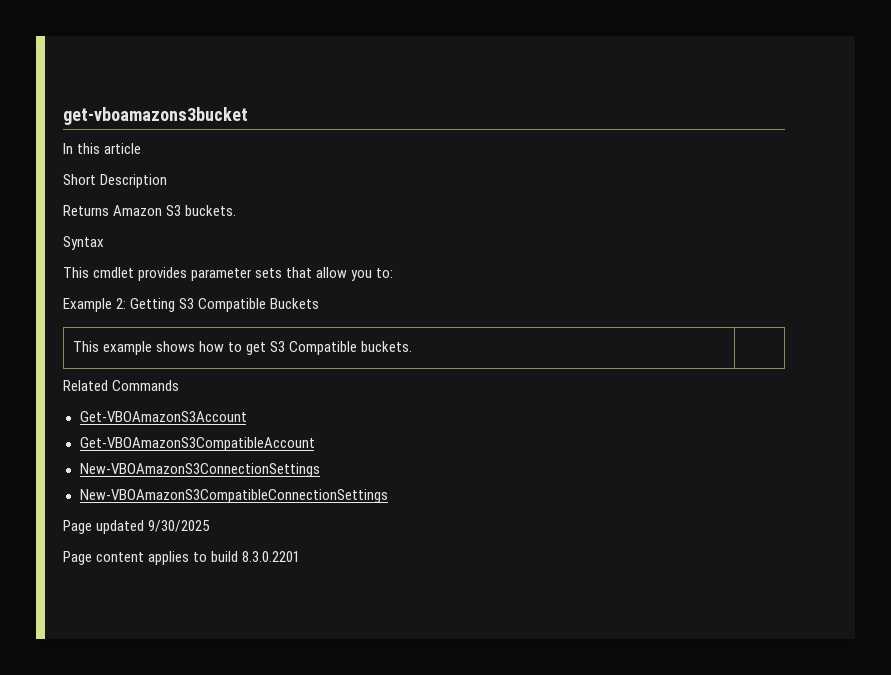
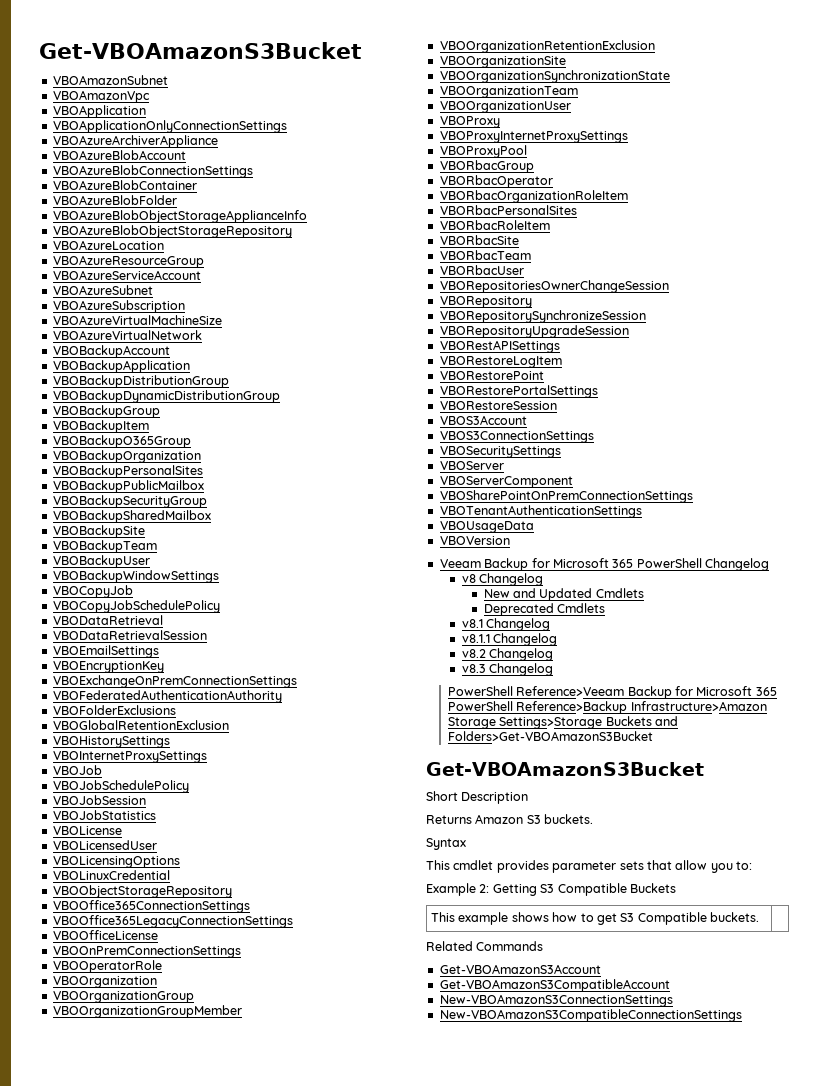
[63,107,248,125] [63,143,142,154] get-vboamazons3bucket // In this article -> [39,42,362,59] [52,75,168,85] [52,90,150,103] [52,105,146,118] [52,120,287,133] [52,135,218,148] [52,150,186,160] [52,165,253,178] [52,180,197,190] [52,195,177,205] [52,210,307,223] [52,225,292,238] [52,240,164,250] [52,255,204,268] [52,270,201,280] [52,285,153,295] [52,300,185,313] [52,315,222,325] [52,330,202,340] [52,345,170,358] [52,360,190,373] [52,375,229,388] [52,390,280,403] [52,405,160,418] [52,420,149,433] [52,435,191,448] [52,450,201,463] [52,465,203,478] [52,480,204,493] [52,495,207,508] [52,510,211,523] [52,525,145,538] [52,540,157,553] [52,555,150,568] [52,570,219,583] [52,585,133,598] [52,600,220,613] [52,615,163,625] [52,630,207,640] [52,645,159,658] [52,661,164,673] [52,675,297,688] [52,690,282,703] [52,705,176,715] [52,720,229,730] [52,736,170,748] [52,751,207,763] [52,765,102,775] [52,780,189,793] [52,795,146,805] [52,810,156,820] [52,826,122,835] [52,840,157,850] [52,856,180,868] [52,870,170,880] [52,885,232,898] [52,900,250,913] [52,915,293,928] [52,930,158,940] [52,946,241,958] [52,960,162,973] [52,976,157,988] [52,991,194,1003] [52,1005,242,1018] [439,40,655,53] [439,56,566,68] [439,70,670,83] [439,86,578,98] [439,101,571,113] [439,116,500,128] [439,131,628,143] [439,145,527,158] [439,160,534,173] [439,175,553,188] [439,190,628,203] [439,205,577,215] [439,220,550,230] [439,235,519,245] [439,250,531,260] [439,265,524,275] [439,280,669,293] [439,296,532,308] [439,310,646,323] [439,325,629,338] [439,340,560,353] [439,356,562,368] [439,371,544,380] [439,385,598,398] [439,401,557,410] [439,415,527,425] [439,431,594,443] [439,446,561,458] [439,461,504,470] [439,476,573,488] [439,490,693,503] [439,505,642,518] [439,521,534,533] [439,536,510,545] [439,558,769,571] [461,573,544,586] [483,588,644,601] [483,603,605,616] [461,618,551,631] [461,633,558,646] [461,648,554,661] [461,663,554,676] [447,686,777,699] [447,701,767,714] [447,716,679,729] [447,731,653,741] [426,762,704,776] Get-VBOAmazonS3Bucket // VBOAmazonSubnet // VBOAmazonVpc // VBOApplication // VBOApplicationOnlyConnectionSettings // VBOAzureArchiverAppliance // VBOAzureBlobAccount // VBOAzureBlobConnectionSettings // VBOAzureBlobContainer // VBOAzureBlobFolder // VBOAzureBlobObjectStorageApplianceInfo // VBOAzureBlobObjectStorageRepository // VBOAzureLocation // VBOAzureResourceGroup // VBOAzureServiceAccount // VBOAzureSubnet // VBOAzureSubscription // VBOAzureVirtualMachineSize // VBOAzureVirtualNetwork // VBOBackupAccount // VBOBackupApplication // VBOBackupDistributionGroup // VBOBackupDynamicDistributionGroup // VBOBackupGroup // VBOBackupItem // VBOBackupO365Group // VBOBackupOrganization // VBOBackupPersonalSites // VBOBackupPublicMailbox // VBOBackupSecurityGroup // VBOBackupSharedMailbox // VBOBackupSite // VBOBackupTeam // VBOBackupUser // VBOBackupWindowSettings // VBOCopyJob // VBOCopyJobSchedulePolicy // VBODataRetrieval // VBODataRetrievalSession // VBOEmailSettings // VBOEncryptionKey // VBOExchangeOnPremConnectionSettings // VBOFederatedAuthenticationAuthority // VBOFolderExclusions // VBOGlobalRetentionExclusion // VBOHistorySettings // VBOInternetProxySettings // VBOJob // VBOJobSchedulePolicy // VBOJobSession // VBOJobStatistics // VBOLicense // VBOLicensedUser // VBOLicensingOptions // VBOLinuxCredential // VBOObjectStorageRepository // VBOOffice365ConnectionSettings // VBOOffice365LegacyConnectionSettings // VBOOfficeLicense // VBOOnPremConnectionSettings // VBOOperatorRole // VBOOrganization // VBOOrganizationGroup // VBOOrganizationGroupMember // VBOOrganizationRetentionExclusion // VBOOrganizationSite // VBOOrganizationSynchronizationState // VBOOrganizationTeam // VBOOrganizationUser // VBOProxy // VBOProxyInternetProxySettings // VBOProxyPool // VBORbacGroup // VBORbacOperator // VBORbacOrganizationRoleItem // VBORbacPersonalSites // VBORbacRoleItem // VBORbacSite // VBORbacTeam // VBORbacUser // VBORepositoriesOwnerChangeSession // VBORepository // VBORepositorySynchronizeSession // VBORepositoryUpgradeSession // VBORestAPISettings // VBORestoreLogItem // VBORestorePoint // VBORestorePortalSettings // VBORestoreSession // VBOS3Account // VBOS3ConnectionSettings // VBOSecuritySettings // VBOServer // VBOServerComponent // VBOSharePointOnPremConnectionSettings // VBOTenantAuthenticationSettings // VBOUsageData // VBOVersion // Veeam Backup for Microsoft 365 PowerShell Changelog // v8 Changelog // New and Updated Cmdlets // Deprecated Cmdlets // v8.1 Changelog // v8.1.1 Changelog // v8.2 Changelog // v8.3 Changelog // PowerShell Reference>Veeam Backup for Microsoft 365 PowerShell Reference>Backup Infrastructure>Amazon Storage Settings>Storage Buckets and Folders>Get-VBOAmazonS3Bucket // Get-VBOAmazonS3Bucket
[63,520,211,534] [63,551,301,565] // Page updated 9/30/2025 // Page content applies to build 8.3.0.2201 -> (742, 1015) none

